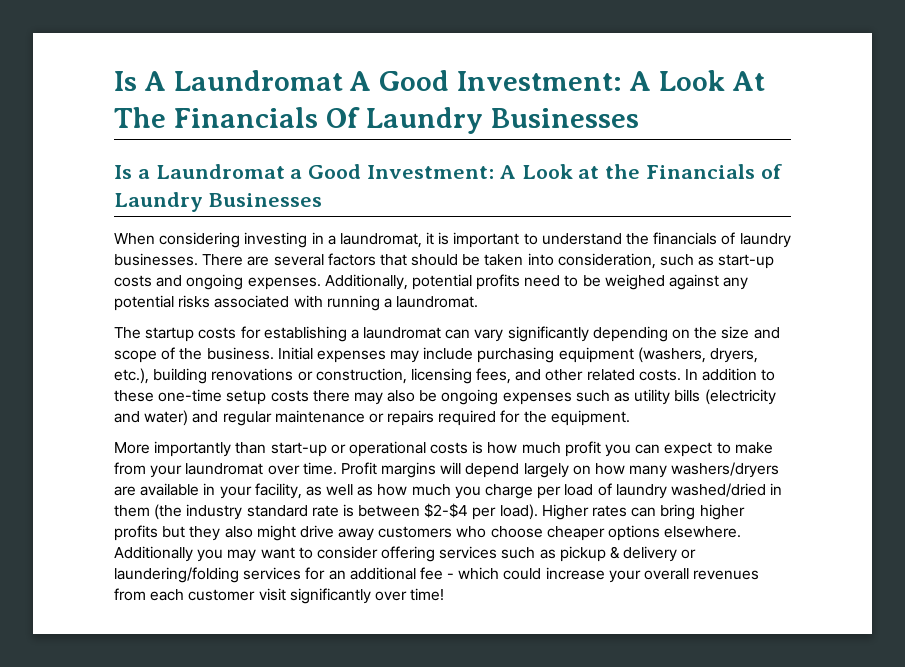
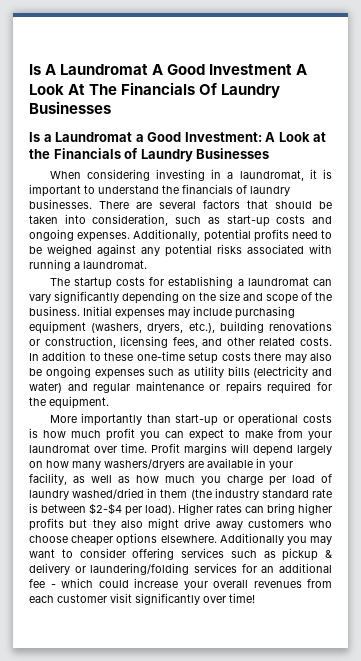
[457,71,623,91] Investment: -> [209,64,293,75] Investment

